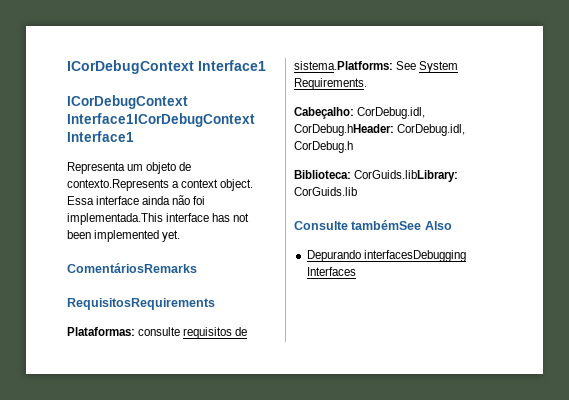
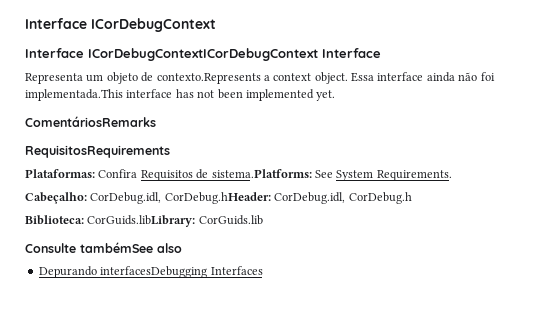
[67,60,266,74] [67,95,188,109] [67,113,255,127] [67,131,134,142] ICorDebugContext Interface1 // ICorDebugContext Interface1ICorDebugContext Interface1 -> [25,18,216,32] [25,48,381,61] Interface ICorDebugContext // Interface ICorDebugContextICorDebugContext Interface
[138,327,233,339] consulte requisitos -> [98,169,193,181] Confira Requisitos
[424,221,452,230] Also -> [157,243,182,253] also

